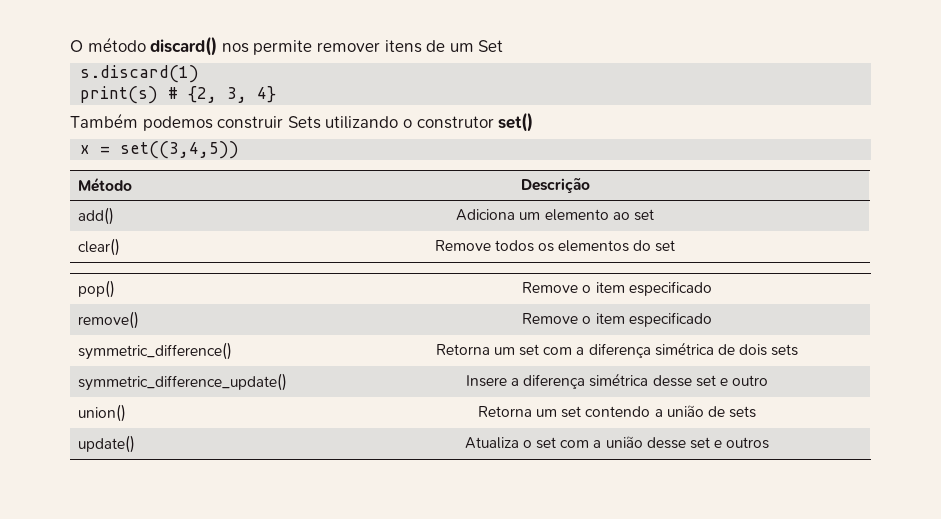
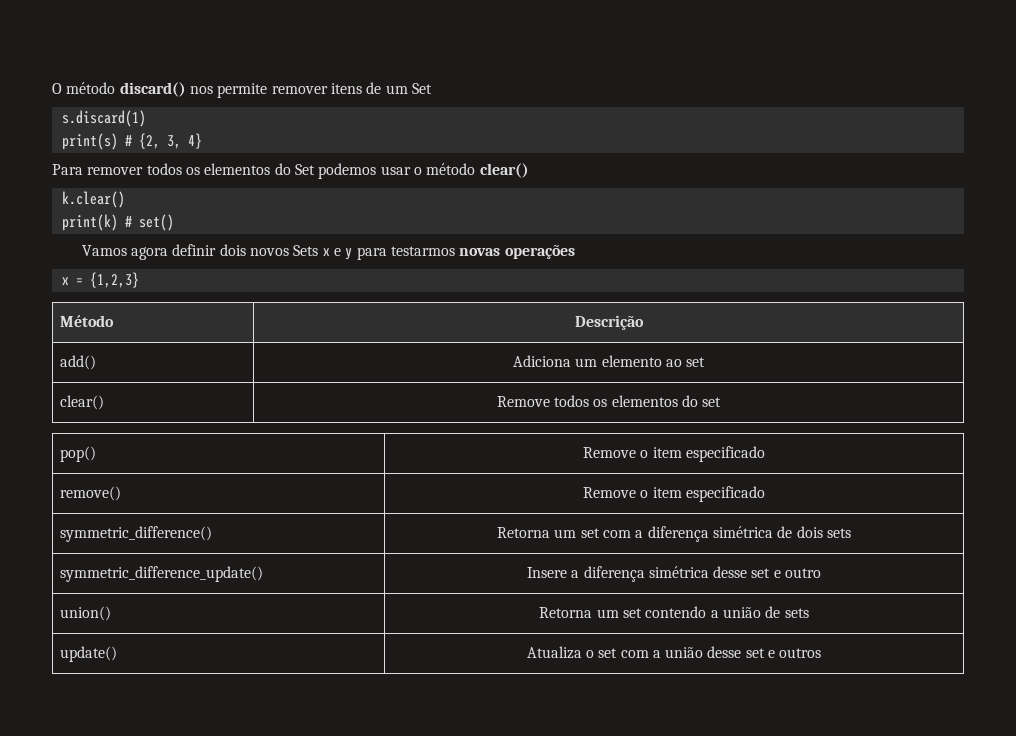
[70,112,534,132] Também podemos construir Sets utilizando o construtor set() -> [52,163,529,179] [61,191,125,208] [61,214,174,231] [81,244,575,260] Para remover todos os elementos do Set podemos usar o método clear() // k.clear() // print(k) # set() // Vamos agora definir dois novos Sets x e y para testarmos novas operações
[120,141,240,159] set((3,4,5)) -> [89,272,139,288] {1,2,3}

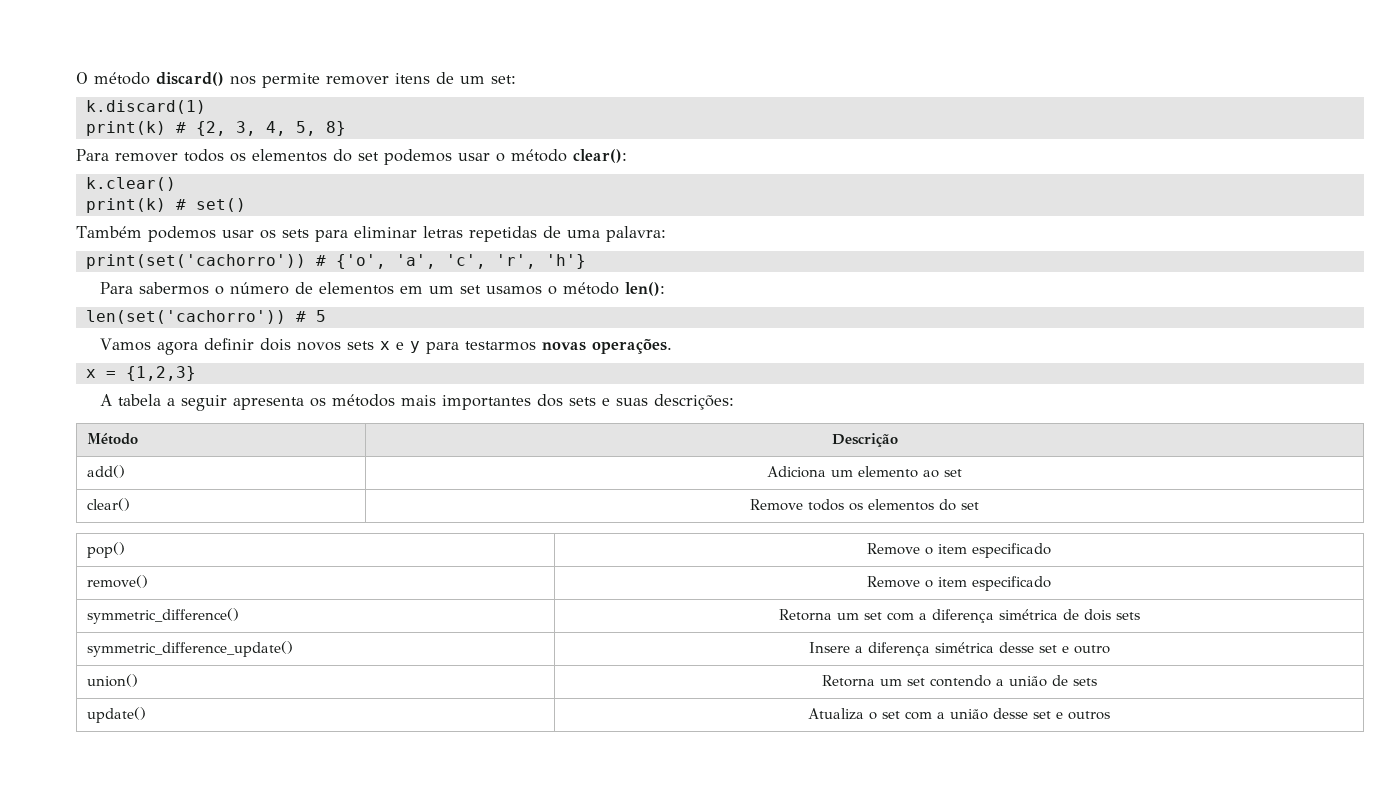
[411,83,432,94] [61,110,146,127] [61,133,202,150] Set // s.discard(1) // print(s) # {2, 3, 4} -> [491,75,516,84] [85,100,206,114] [85,121,346,136] set: // k.discard(1) // print(k) # {2, 3, 4, 5, 8}
[294,164,315,175] Set -> [358,152,379,161] set
[479,163,529,178] clear() -> [573,149,627,163] clear():
(174, 222) none -> [76,226,666,242] [85,254,586,269] [99,282,665,296] [85,310,326,324] // Também podemos usar os sets para eliminar letras repetidas de uma palavra: // print(set('cachorro')) # {'o', 'a', 'c', 'r', 'h'} // Para sabermos o número de elementos em um set usamos o método len(): // len(set('cachorro')) # 5
[293,245,319,256] Sets -> [346,341,374,350] sets
[504,245,575,259] operações -> [591,338,672,354] operações.
(139, 280) none -> [99,394,734,411] // A tabela a seguir apresenta os métodos mais importantes dos sets e suas descrições:

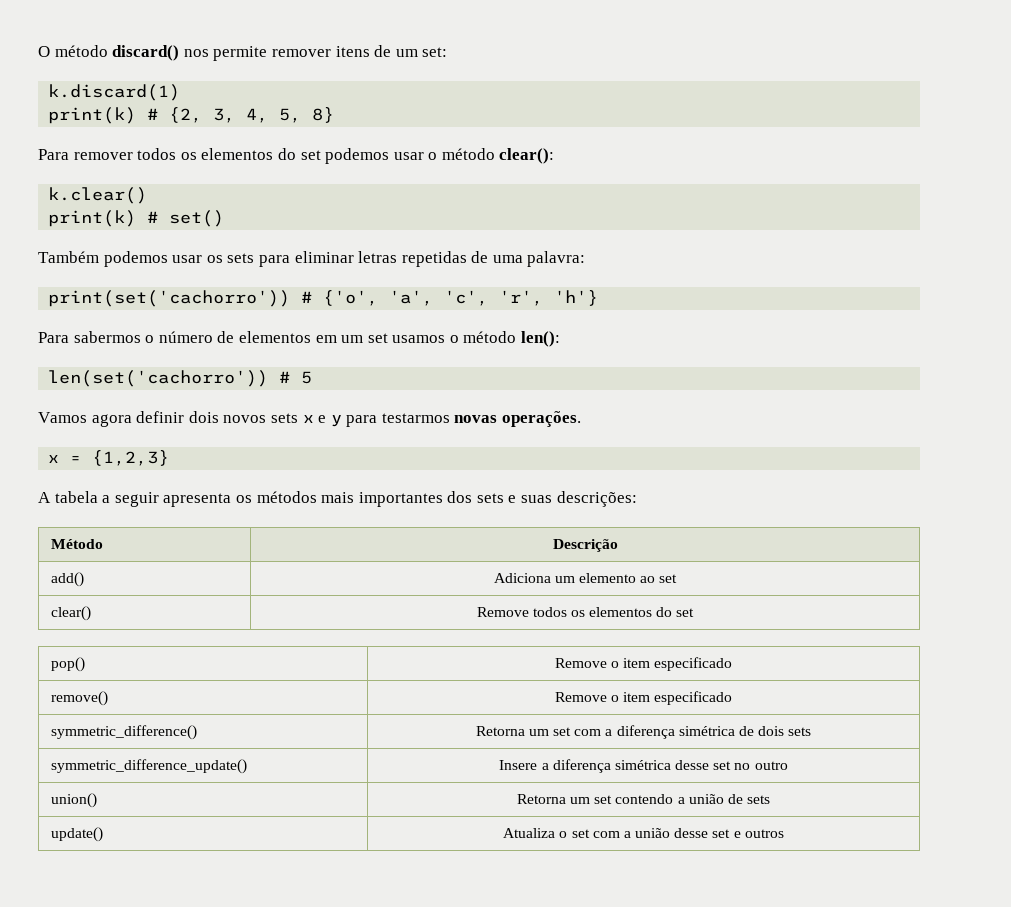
[1061,646,1069,653] e -> [734,763,751,770] no

